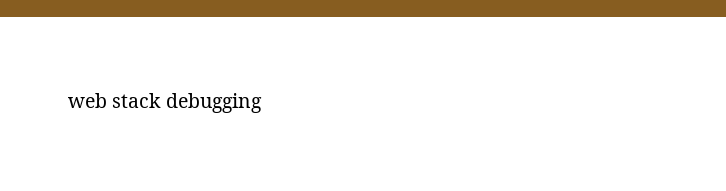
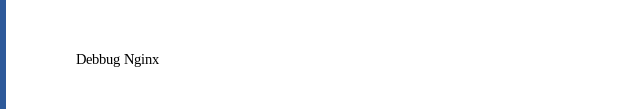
[68,93,262,113] web stack debugging -> [76,54,160,67] Debbug Nginx

